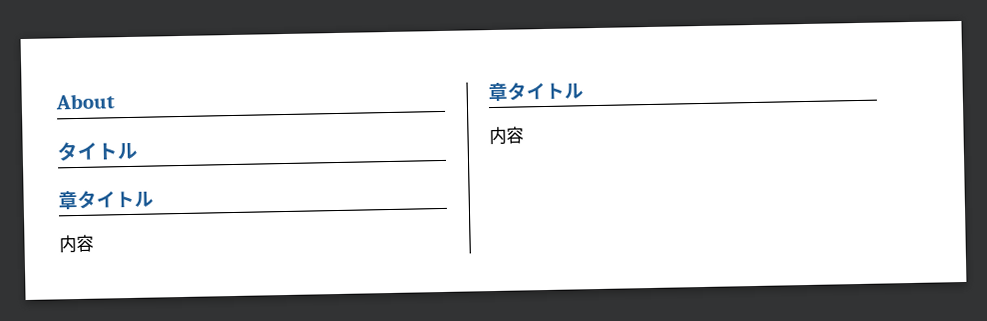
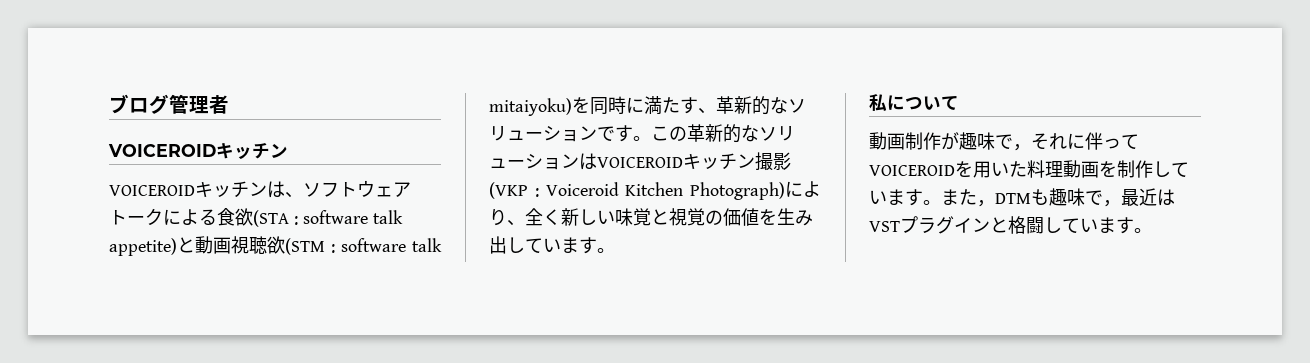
[55,93,115,110] [57,141,138,162] [58,190,154,210] [59,234,94,254] [488,82,584,102] [489,126,524,146] About // タイトル // 章タイトル // 内容 // 章タイトル // 内容 -> [109,94,229,114] [108,142,288,159] [109,180,411,198] [109,208,403,227] [109,236,442,256] [489,96,806,116] [489,124,795,143] [489,152,791,171] [489,181,821,200] [489,208,813,226] [489,236,615,254] [869,94,959,111] [869,132,1139,151] [869,160,1189,178] [869,188,1175,207] [869,216,1152,234] ブログ管理者 // VOICEROIDキッチン // VOICEROIDキッチンは、ソフトウェアトークによる食欲(STA : software talk appetite)と動画視聴欲(STM : software talk mitaiyoku)を同時に満たす、革新的なソリューションです。この革新的なソリューションはVOICEROIDキッチン撮影(VKP : Voiceroid Kitchen Photograph)により、全く新しい味覚と視覚の価値を生み出しています。 // 私について // 動画制作が趣味で，それに伴ってVOICEROIDを用いた料理動画を制作しています。また，DTMも趣味で，最近はVSTプラグインと格闘しています。

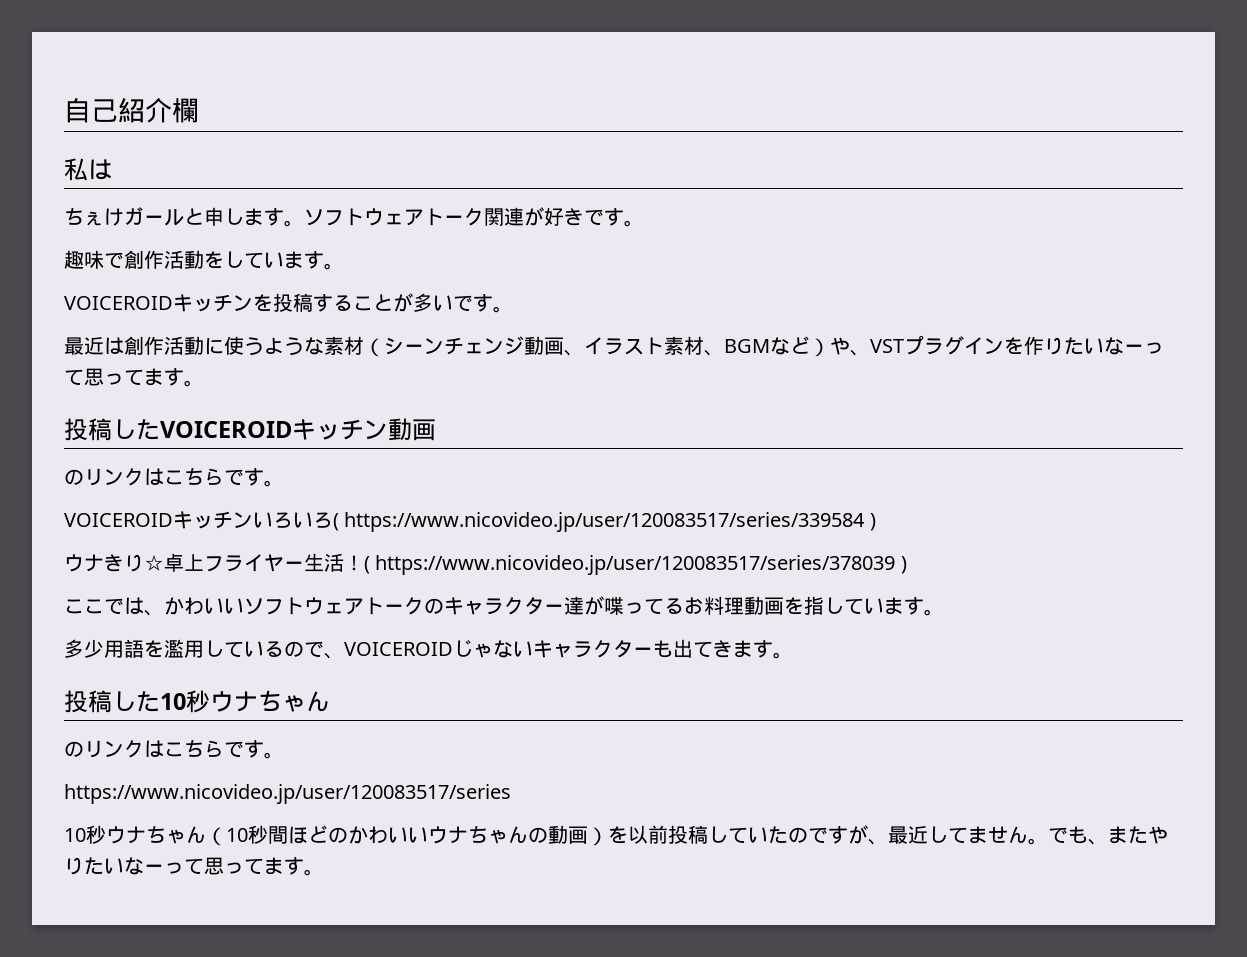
[109,94,229,114] [108,142,288,159] [109,180,411,198] [109,208,403,227] [109,236,442,256] [489,96,806,116] [489,124,795,143] [489,152,791,171] [489,181,821,200] [489,208,813,226] [489,236,615,254] [869,94,959,111] [869,132,1139,151] [869,161,1027,178] ブログ管理者 // VOICEROIDキッチン // VOICEROIDキッチンは、ソフトウェアトークによる食欲(STA : software talk appetite)と動画視聴欲(STM : software talk mitaiyoku)を同時に満たす、革新的なソリューションです。この革新的なソリューションはVOICEROIDキッチン撮影(VKP : Voiceroid Kitchen Photograph)により、全く新しい味覚と視覚の価値を生み出しています。 // 私について // 動画制作が趣味で，それに伴ってVOICEROIDを用いた -> [64,98,199,123] [64,158,112,181] [64,207,644,227] [64,250,344,270] [64,293,513,313] [64,335,1164,357] [64,368,204,387] [64,418,436,441] [64,467,284,487] [64,511,876,532] [64,553,907,575] [64,596,704,616] 自己紹介欄 // 私は // ちぇけガールと申します。ソフトウェアトーク関連が好きです。 // 趣味で創作活動をしています。 // VOICEROIDキッチンを投稿することが多いです。 // 最近は創作活動に使うような素材（シーンチェンジ動画、イラスト素材、BGMなど）や、VSTプラグインを作りたいなーって思ってます。 // 投稿したVOICEROIDキッチン動画 // のリンクはこちらです。 // VOICEROIDキッチンいろいろ( https://www.nicovideo.jp/user/120083517/series/339584 ) // ウナきり☆卓上フライヤー生活！( https://www.nicovideo.jp/user/120083517/series/378039 ) // ここでは、かわいいソフトウェアトークのキャラクター達が喋ってるお
[1117,160,1189,178] [869,188,1175,207] [869,216,1098,234] 制作しています。また，DTMも趣味で，最近はVSTプラグインと格闘してい -> [804,596,944,616] [64,639,793,659] [64,690,330,713] [64,739,284,759] [64,784,511,804] [64,825,1168,846] [64,857,264,875] 指しています。 // 多少用語を濫用しているので、VOICEROIDじゃないキャラクターも出てきます。 // 投稿した10秒ウナちゃん // のリンクはこちらです。 // https://www.nicovideo.jp/user/120083517/series // 10秒ウナちゃん（10秒間ほどのかわいいウナちゃんの動画）を以前投稿していたのですが、最近してません。でも、またやりたいなーって思って

